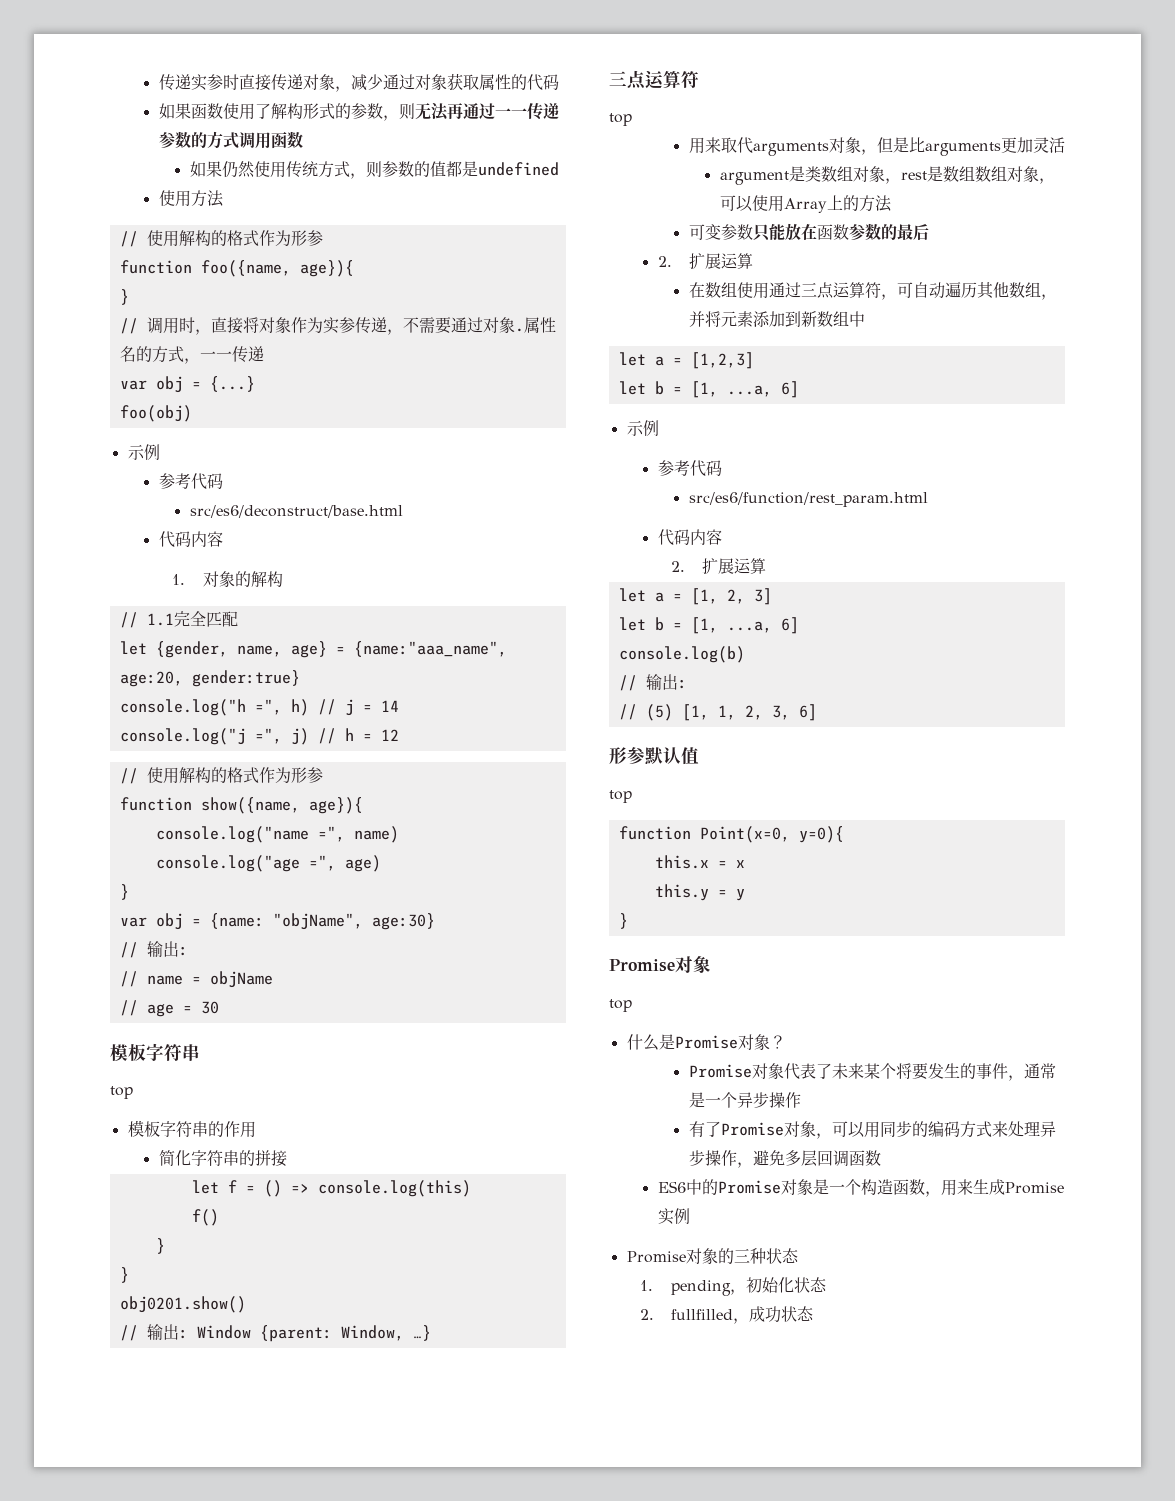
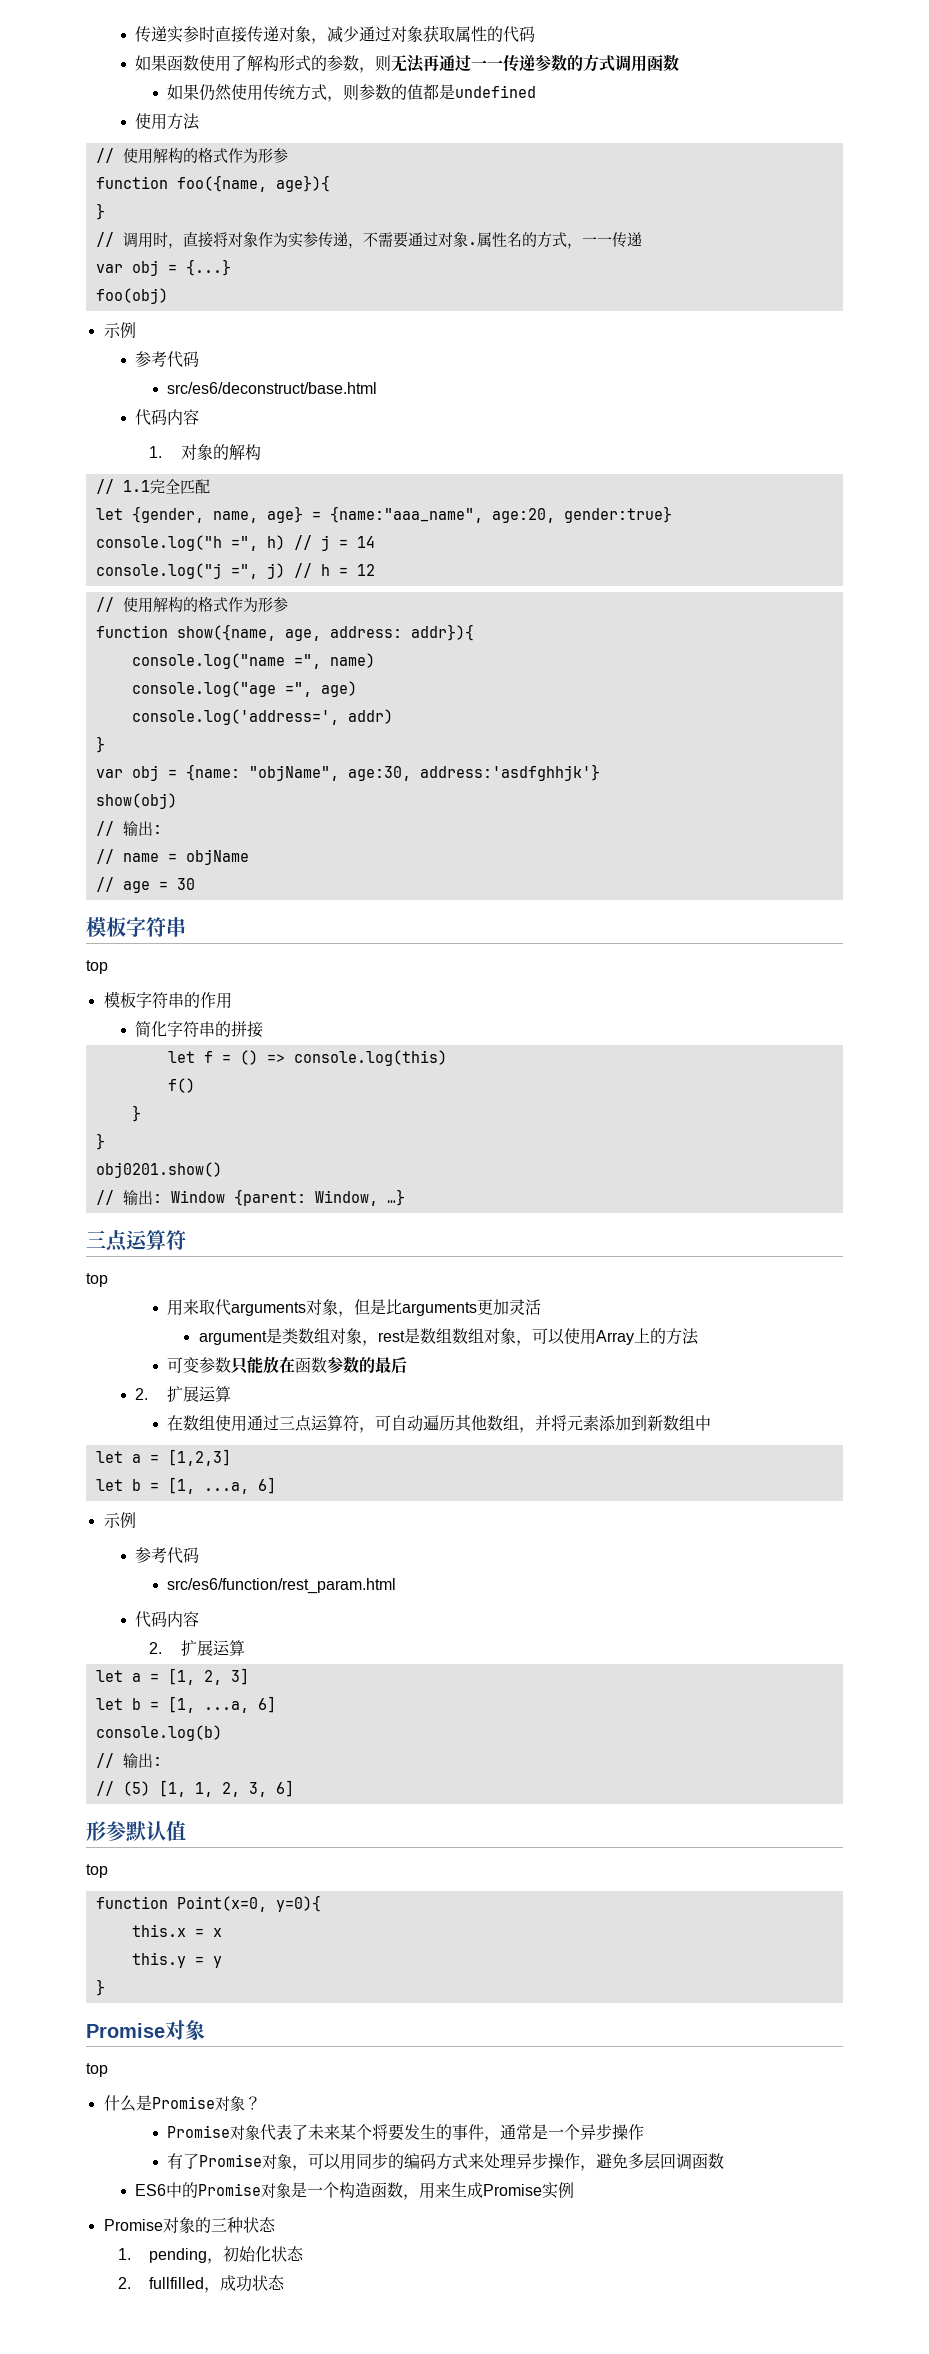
[308,797,363,814] age}){ -> [284,624,474,641] age, address: addr}){
(381, 863) none -> [131,709,393,725] // console.log('address=', addr)
[371,913,435,930] age:30} -> [347,764,600,781] [95,793,177,809] age:30, address:'asdfghhjk'} // show(obj)

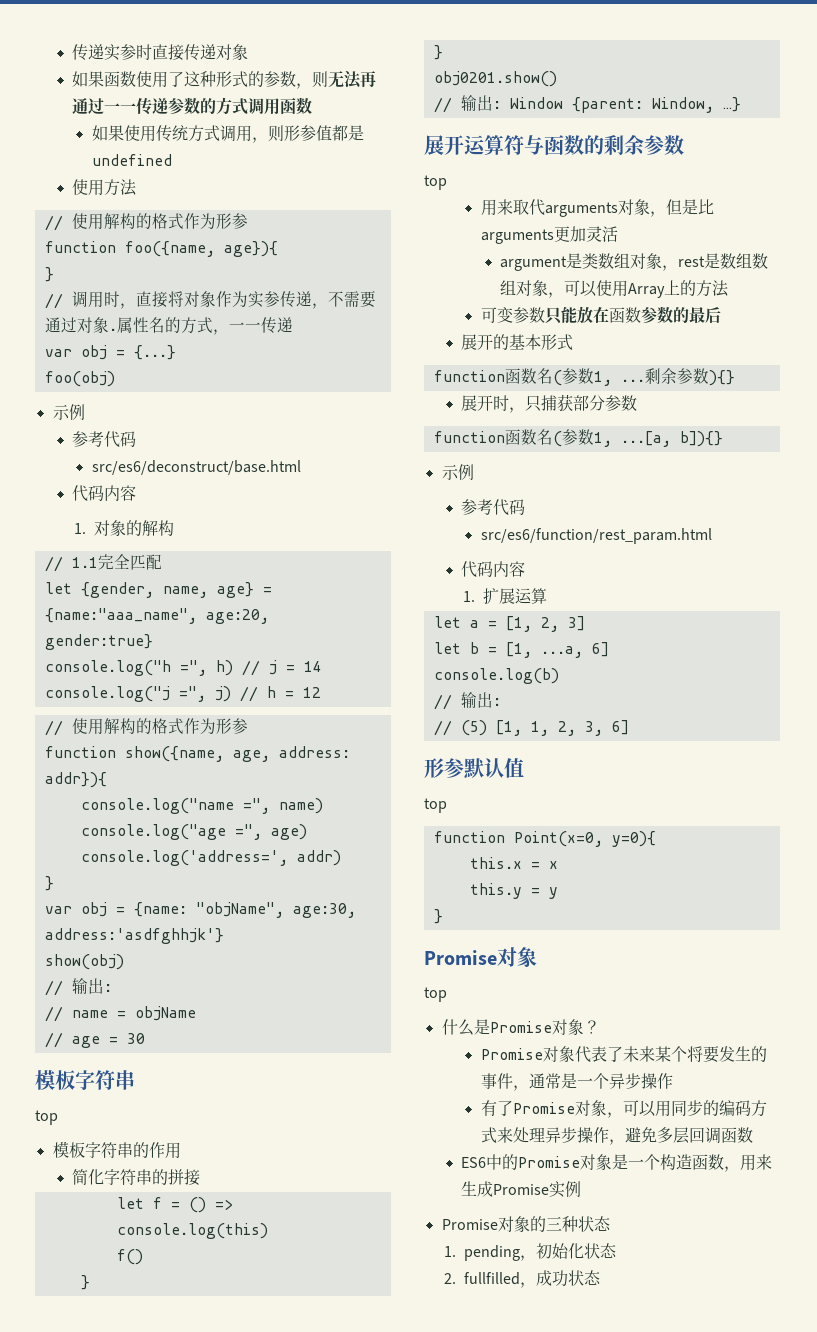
[311,25,536,44] ，减少通过对象获取属性的代码 -> (249, 52) none
[247,55,280,71] 解构 -> [184,71,217,87] 这种
[199,84,233,101] 仍然 -> (124, 133) none
[327,84,408,102] ，则参数的 -> [219,125,316,143] 调用，则形参
[86,1230,186,1252] 三点运算符 -> [424,135,684,155] 展开运算符与函数的剩余参数
[135,1386,232,1402] [167,1415,712,1433] [95,1449,231,1466] [95,1477,276,1494] 2.扩展运算 // 在数组使用通过三点运算符，可自动遍历其他数组，并将元素添加到新数组中 // let a = [1,2,3] // let b = [1, ...a, 6] -> [461,334,574,350] [433,368,735,386] [461,394,638,413] [433,429,723,447] 展开的基本形式 // function函数名(参数1, ...剩余参数){} // 展开时，只捕获部分参数 // function函数名(参数1, ...[a, b]){}
[149,1642,163,1654] 2. -> [462,591,475,602] 1.

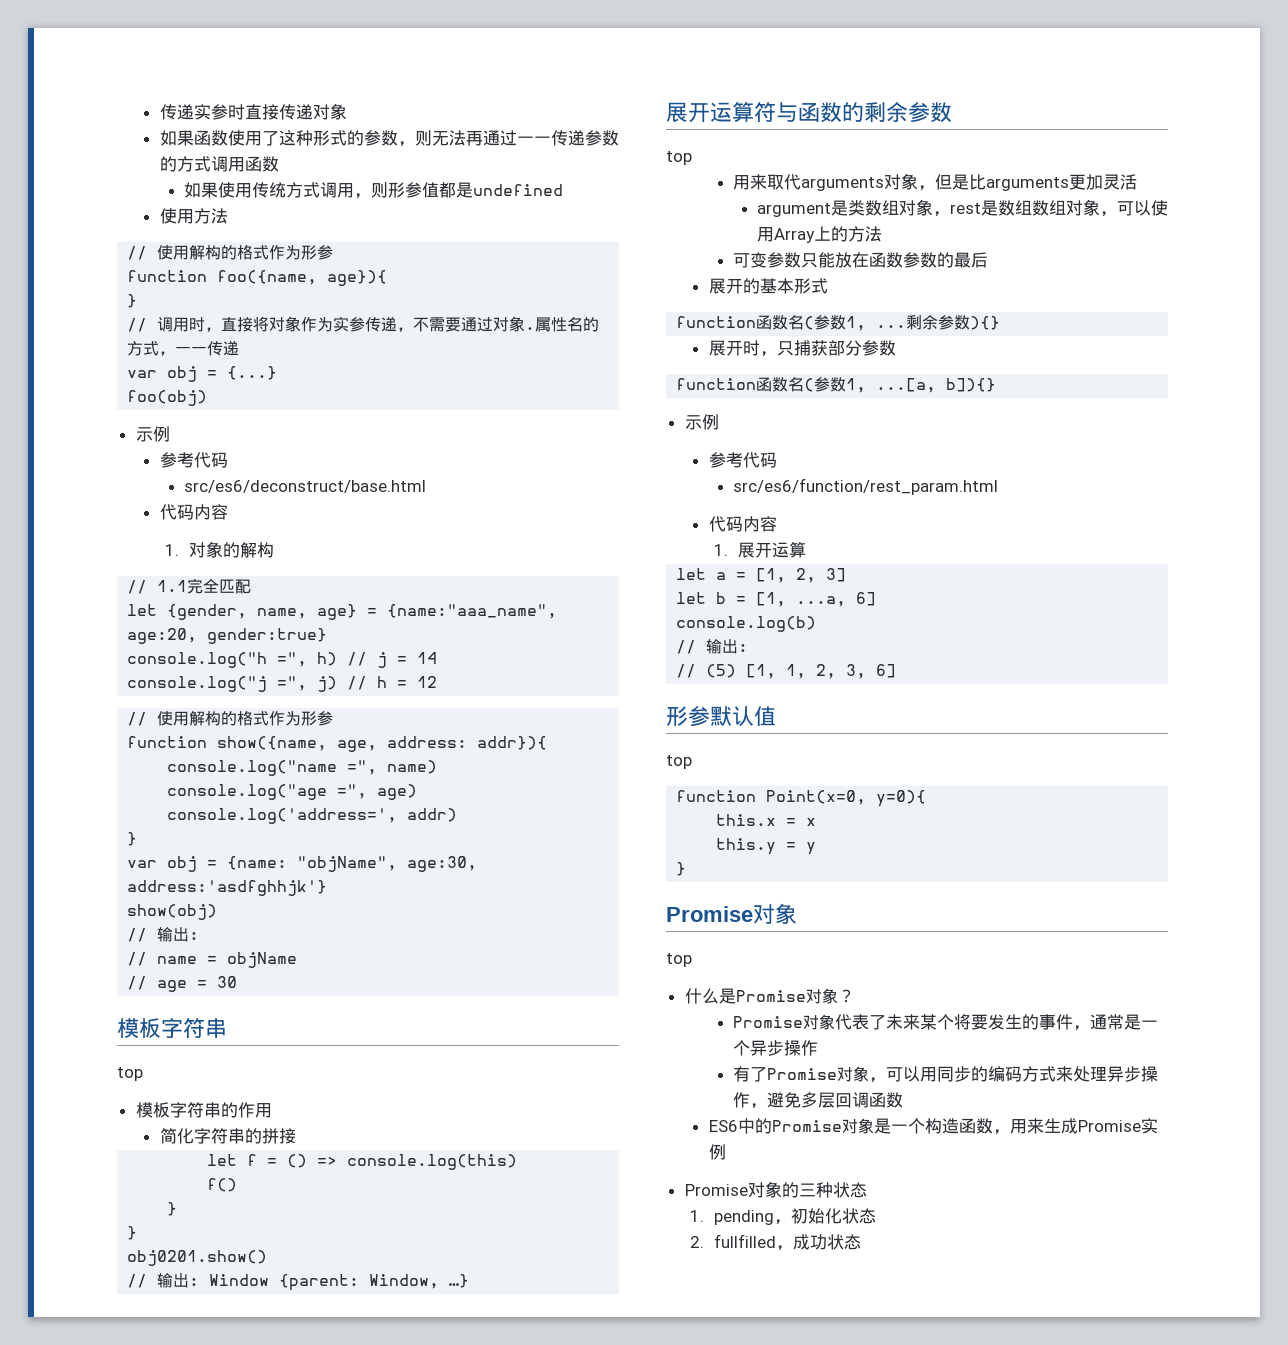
[482,588,515,604] 扩展 -> [738,542,773,558] 展开

